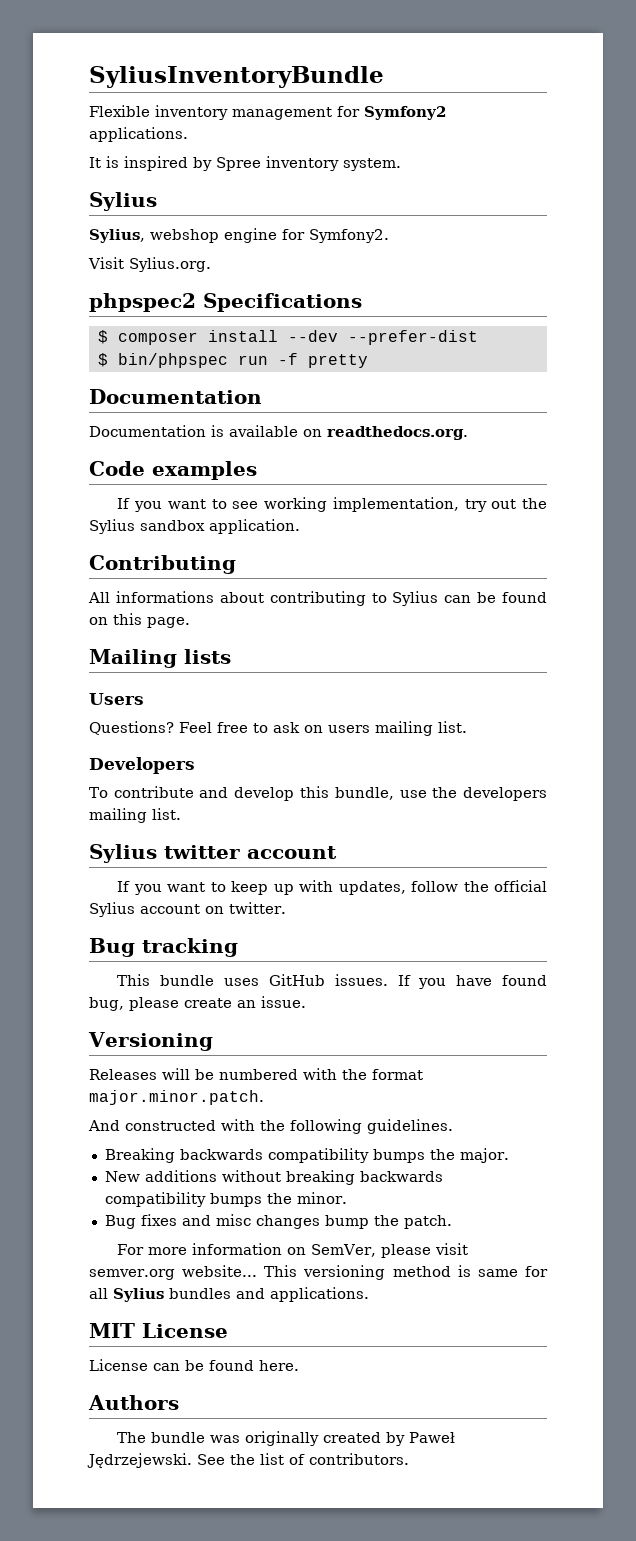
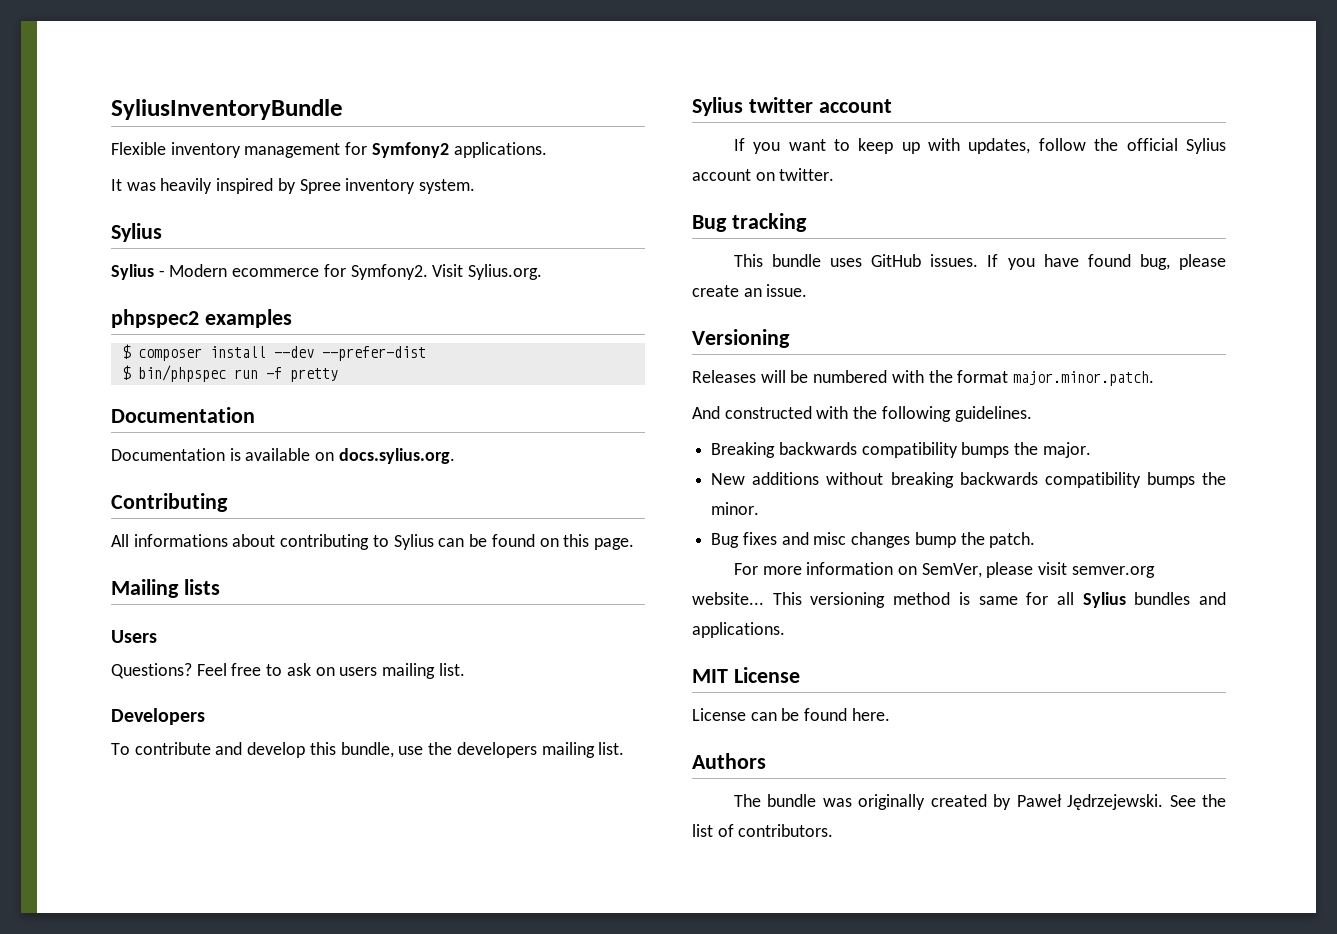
[106,156,119,168] is -> [126,178,213,194] was heavily
[89,228,277,243] Sylius, webshop engine -> [111,264,320,280] Sylius - Modern ecommerce
(389, 236) // -> (428, 272) none
[203,293,362,312] Specifications -> [204,309,292,328] examples
[327,426,468,440] [89,461,257,480] [117,497,547,512] [89,519,300,534] readthedocs.org. // Code examples // If you want to see working implementation, try out the Sylius sandbox application. -> [338,448,455,464] docs.sylius.org.

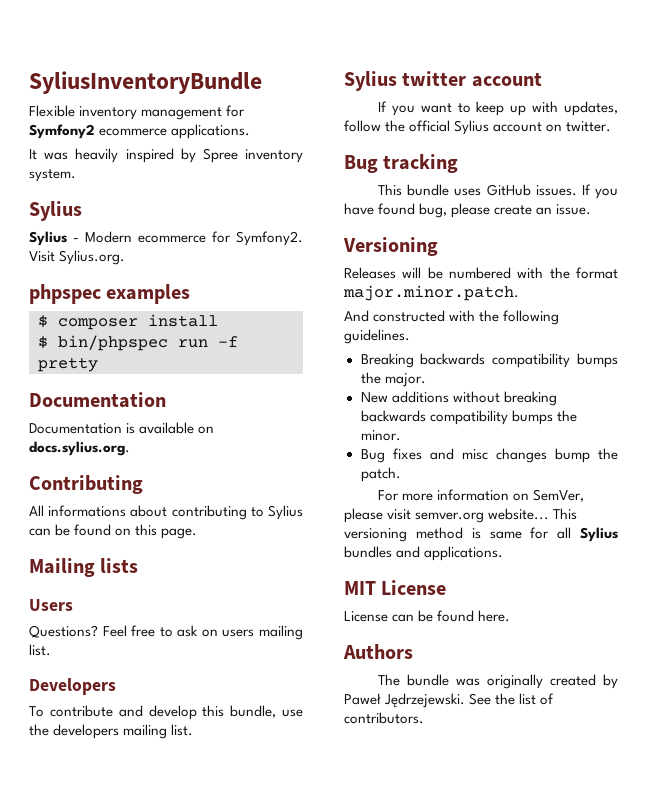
(449, 150) none -> [99,128,168,136] ecommerce
[111,309,199,328] phpspec2 -> [29,284,101,304] phpspec
[273,346,426,361] --dev --prefer-dist -> (218, 320) none

